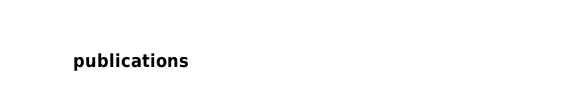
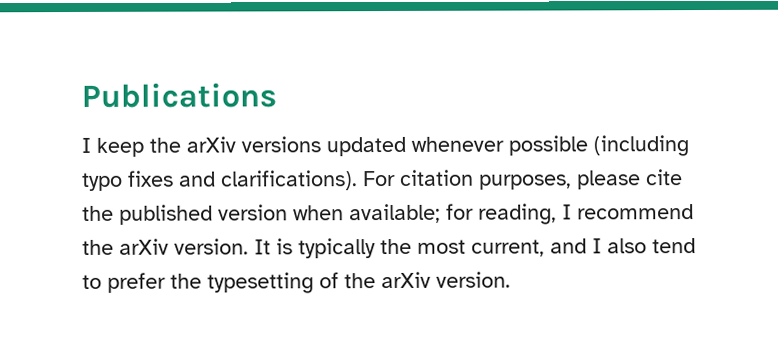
[73,53,189,71] publications -> [81,82,277,108] [81,135,689,157] [81,169,683,191] [82,203,694,225] [82,238,696,259] [82,271,511,294] Publications // I keep the arXiv versions updated whenever possible (including typo fixes and clarifications). For citation purposes, please cite the published version when available; for reading, I recommend the arXiv version. It is typically the most current, and I also tend to prefer the typesetting of the arXiv version.

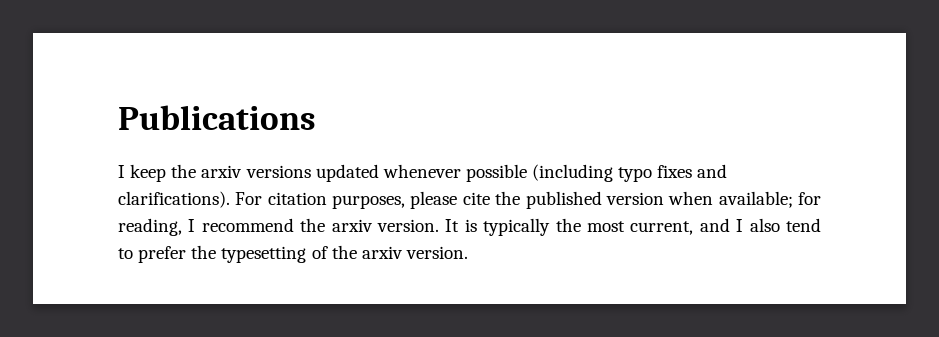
[186,136,236,153] arXiv -> [201,165,243,178] arxiv
[119,238,169,255] arXiv -> [331,219,373,232] arxiv
[381,271,431,289] arXiv -> [361,246,403,259] arxiv

